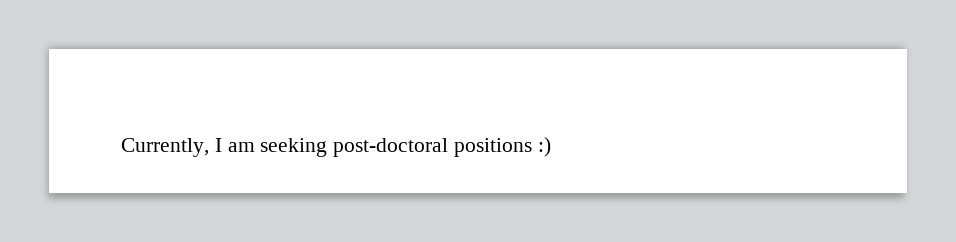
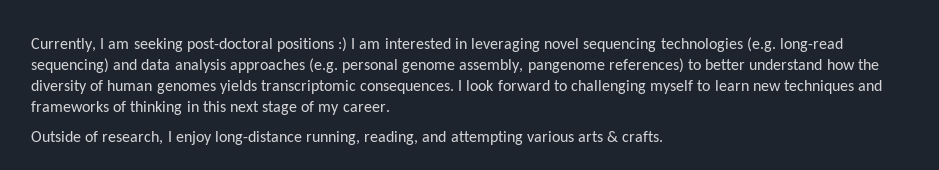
(551, 147) none -> [351,37,843,52] [31,58,879,73] [31,80,883,94] [31,101,390,115] [31,131,664,145] I am interested in leveraging novel sequencing technologies (e.g. long-read sequencing) and data analysis approaches (e.g. personal genome assembly, pangenome references) to better understand how the diversity of human genomes yields transcriptomic consequences. I look forward to challenging myself to learn new techniques and frameworks of thinking in this next stage of my career. // Outside of research, I enjoy long-distance running, reading, and attempting various arts & crafts.

